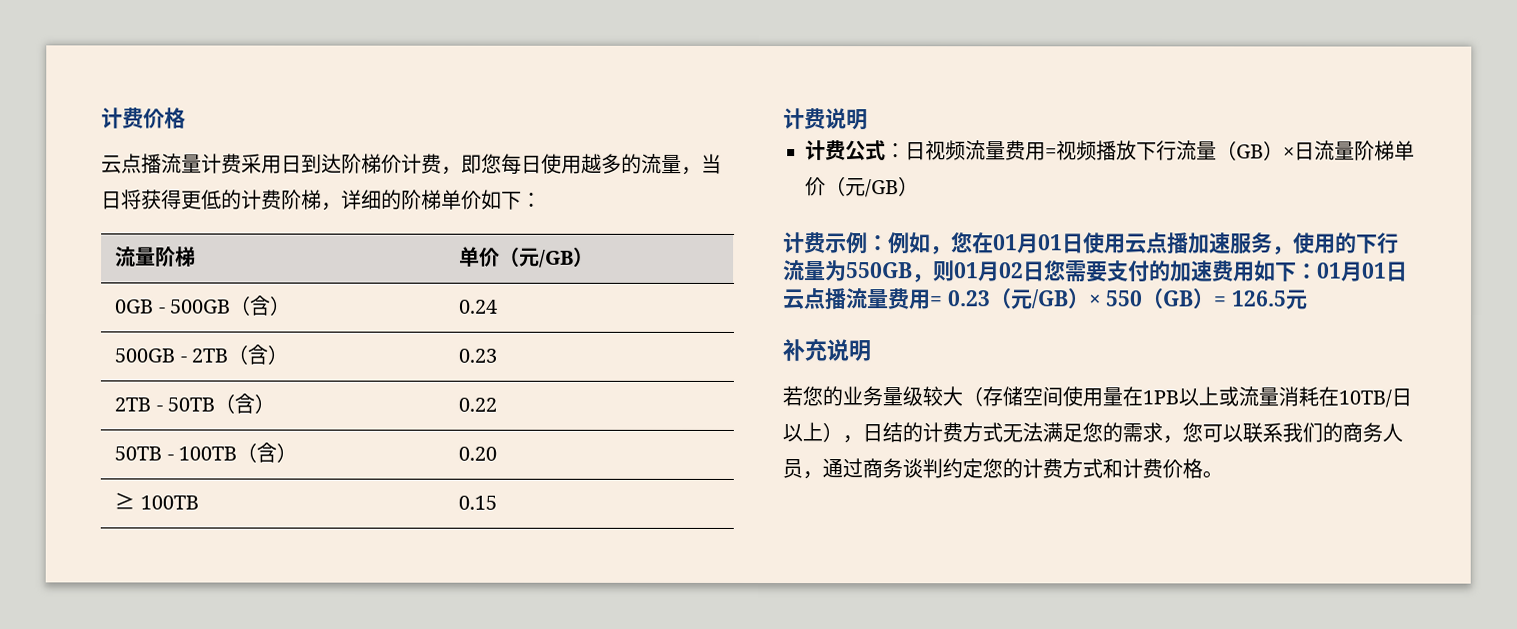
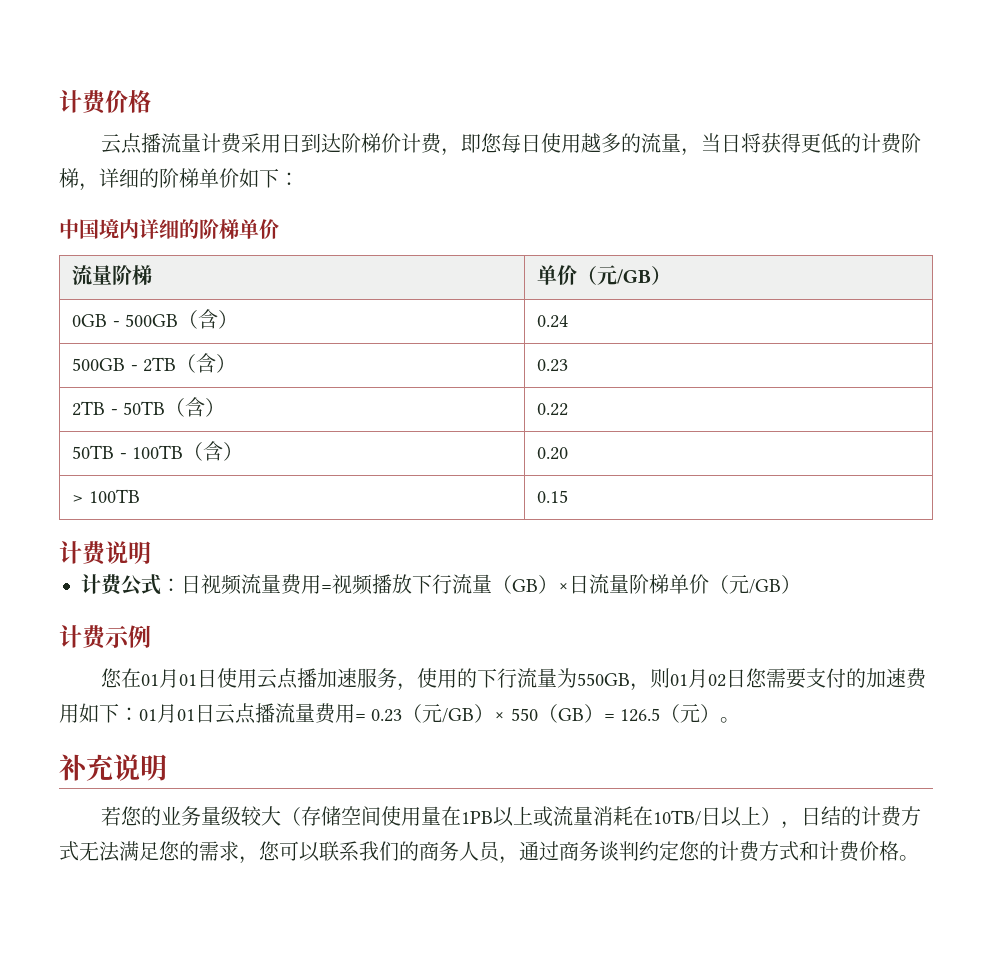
(542, 200) none -> [59,219,279,239] // 中国境内详细的阶梯单价
[114,492,136,510] ≥ -> [72,495,84,503] >
[867,232,952,255] ：例如， -> (151, 636) //
[1286,289,1309,310] 元 -> [660,704,741,723] （元）。

